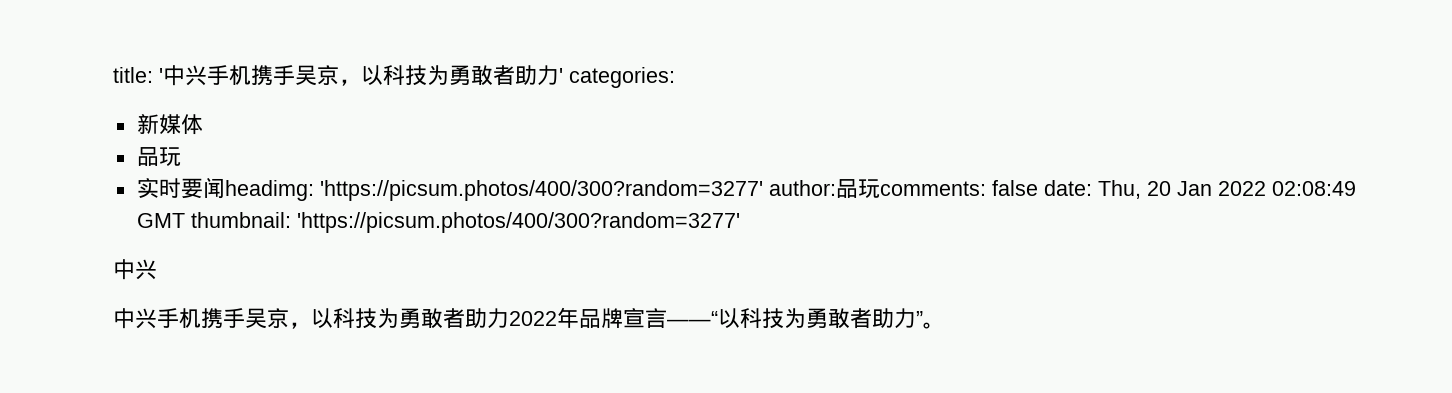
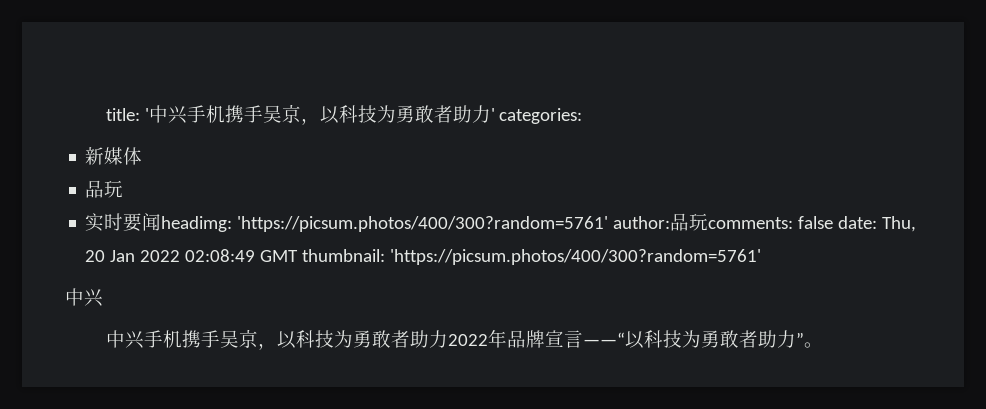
[319,180,763,201] 'https://picsum.photos/400/300?random=3277' -> [237,216,609,232] 'https://picsum.photos/400/300?random=5761'
[296,212,740,233] 'https://picsum.photos/400/300?random=3277' -> [390,249,762,265] 'https://picsum.photos/400/300?random=5761'

